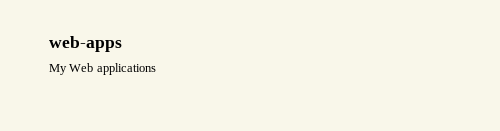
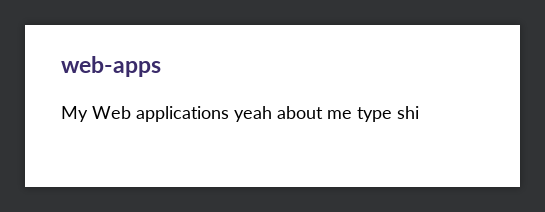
(156, 69) none -> [234,106,419,122] yeah about me type shi

